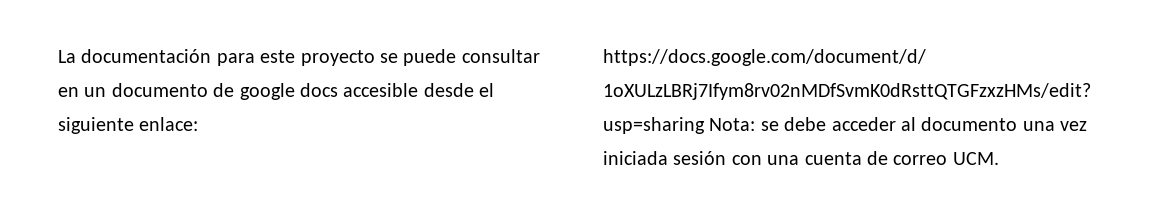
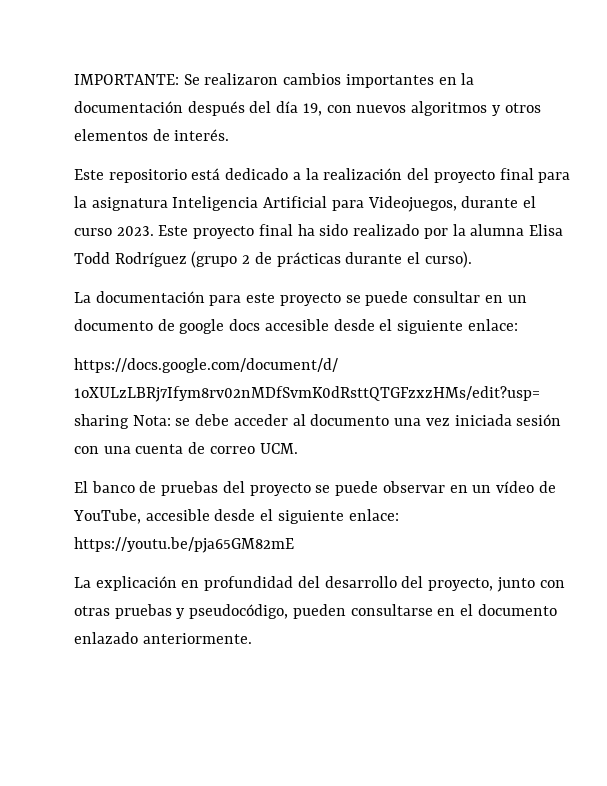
(58, 56) none -> [74,73,475,88] [74,101,541,116] [74,129,230,141] [74,168,571,183] [74,196,537,212] [74,224,563,239] [74,251,472,268] IMPORTANTE: Se realizaron cambios importantes en la documentación después del día 19, con nuevos algoritmos y otros elementos de interés. // Este repositorio está dedicado a la realización del proyecto final para la asignatura Inteligencia Artificial para Videojuegos, durante el curso 2023. Este proyecto final ha sido realizado por la alumna Elisa Todd Rodríguez (grupo 2 de prácticas durante el curso). //
(999, 158) none -> [74,481,556,496] [73,509,399,524] [74,537,294,553] [74,576,565,592] [74,604,557,619] [74,632,252,644] // El banco de pruebas del proyecto se puede observar en un vídeo de YouTube, accesible desde el siguiente enlace: https://youtu.be/pja65GM82mE // La explicación en profundidad del desarrollo del proyecto, junto con otras pruebas y pseudocódigo, pueden consultarse en el documento enlazado anteriormente.

